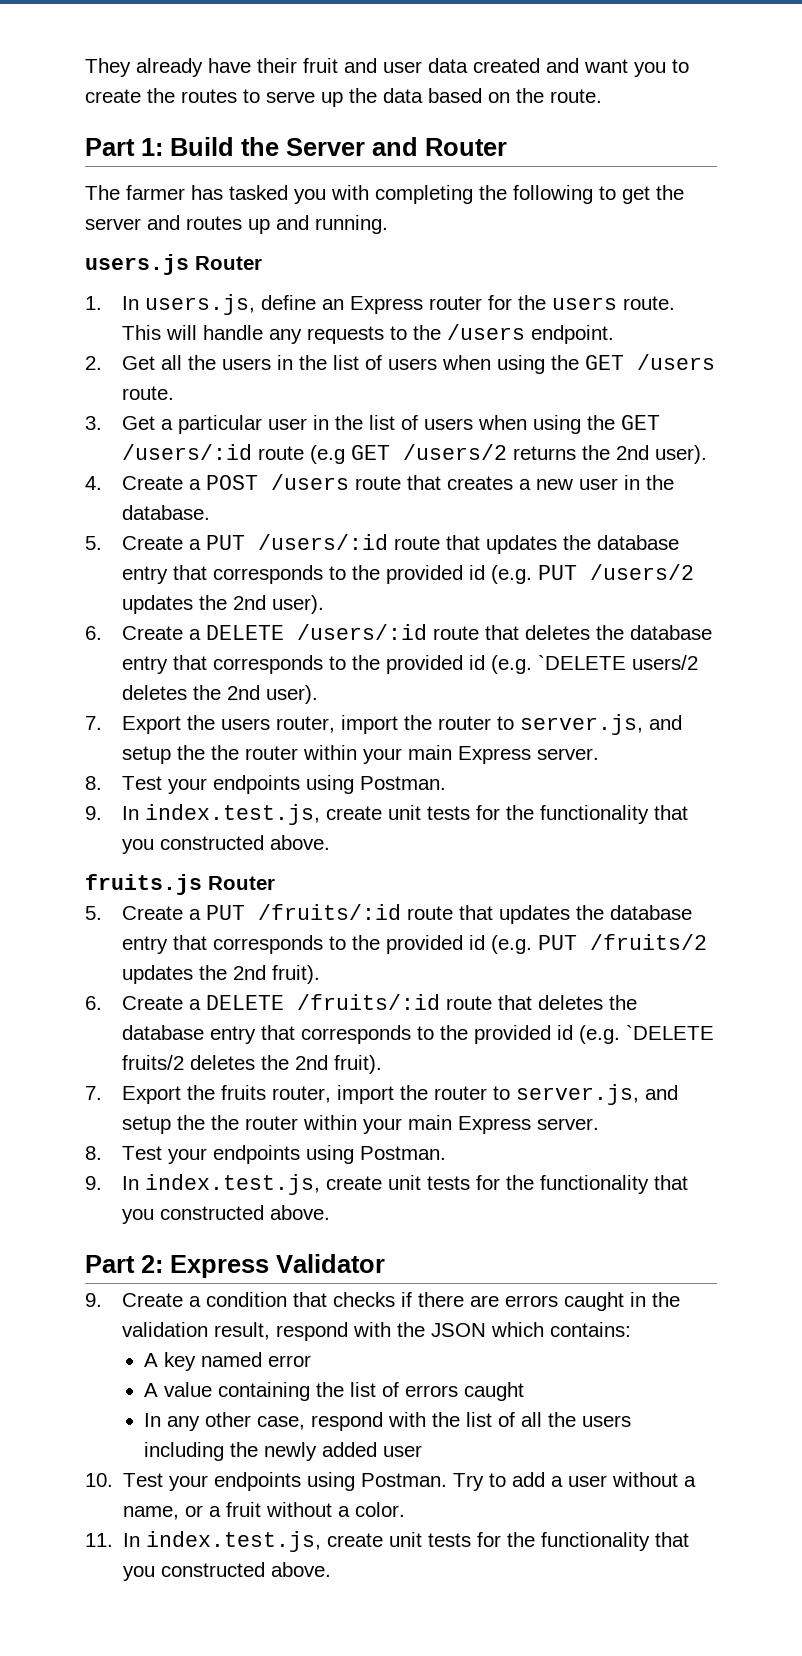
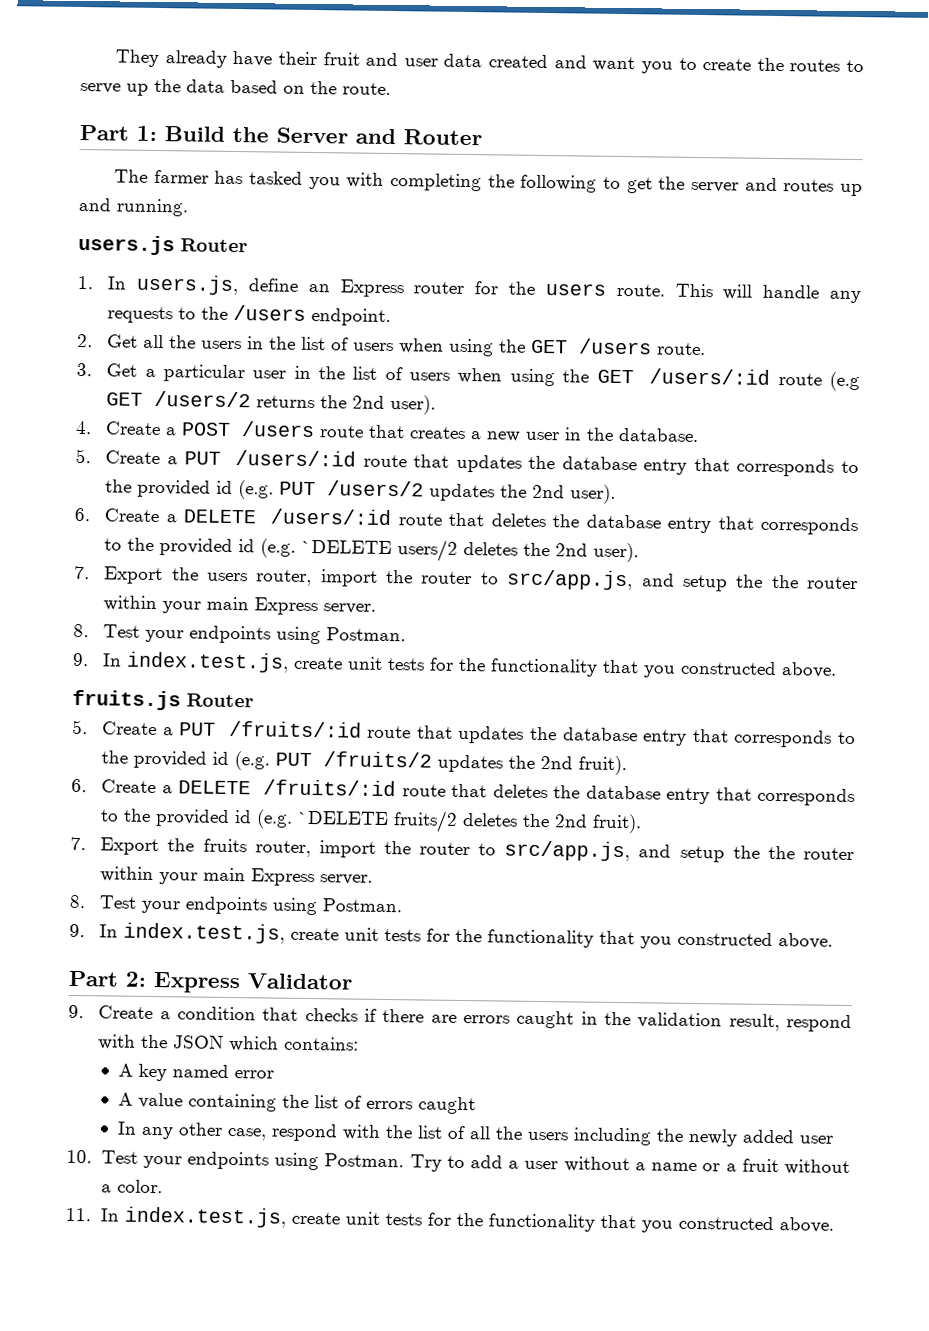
[519,714,643,735] server.js, -> [506,569,634,591] src/app.js,
[515,1084,639,1105] server.js, -> [504,840,631,862] src/app.js,
[123,1506,180,1520] name, -> [651,1162,698,1172] name

